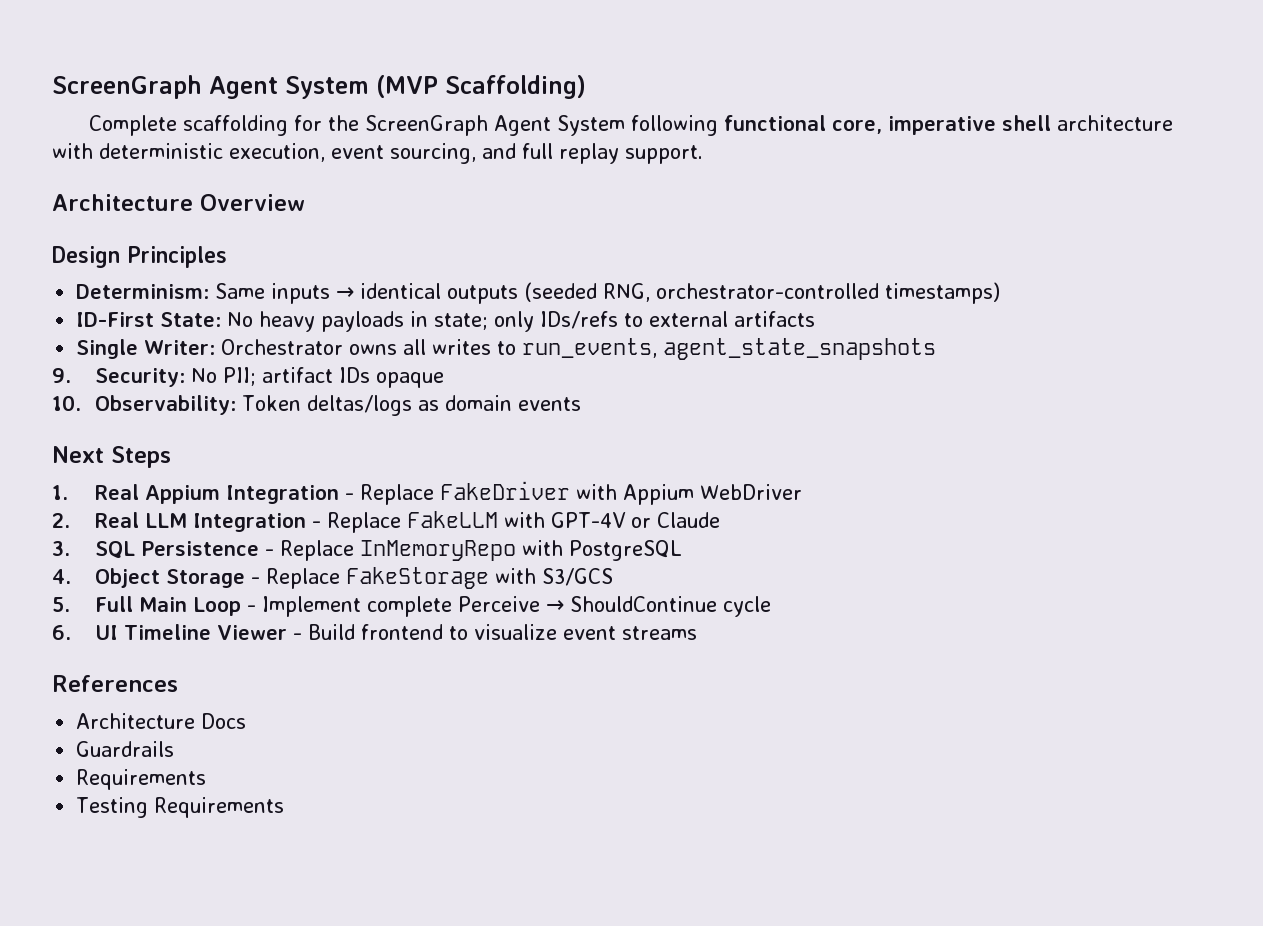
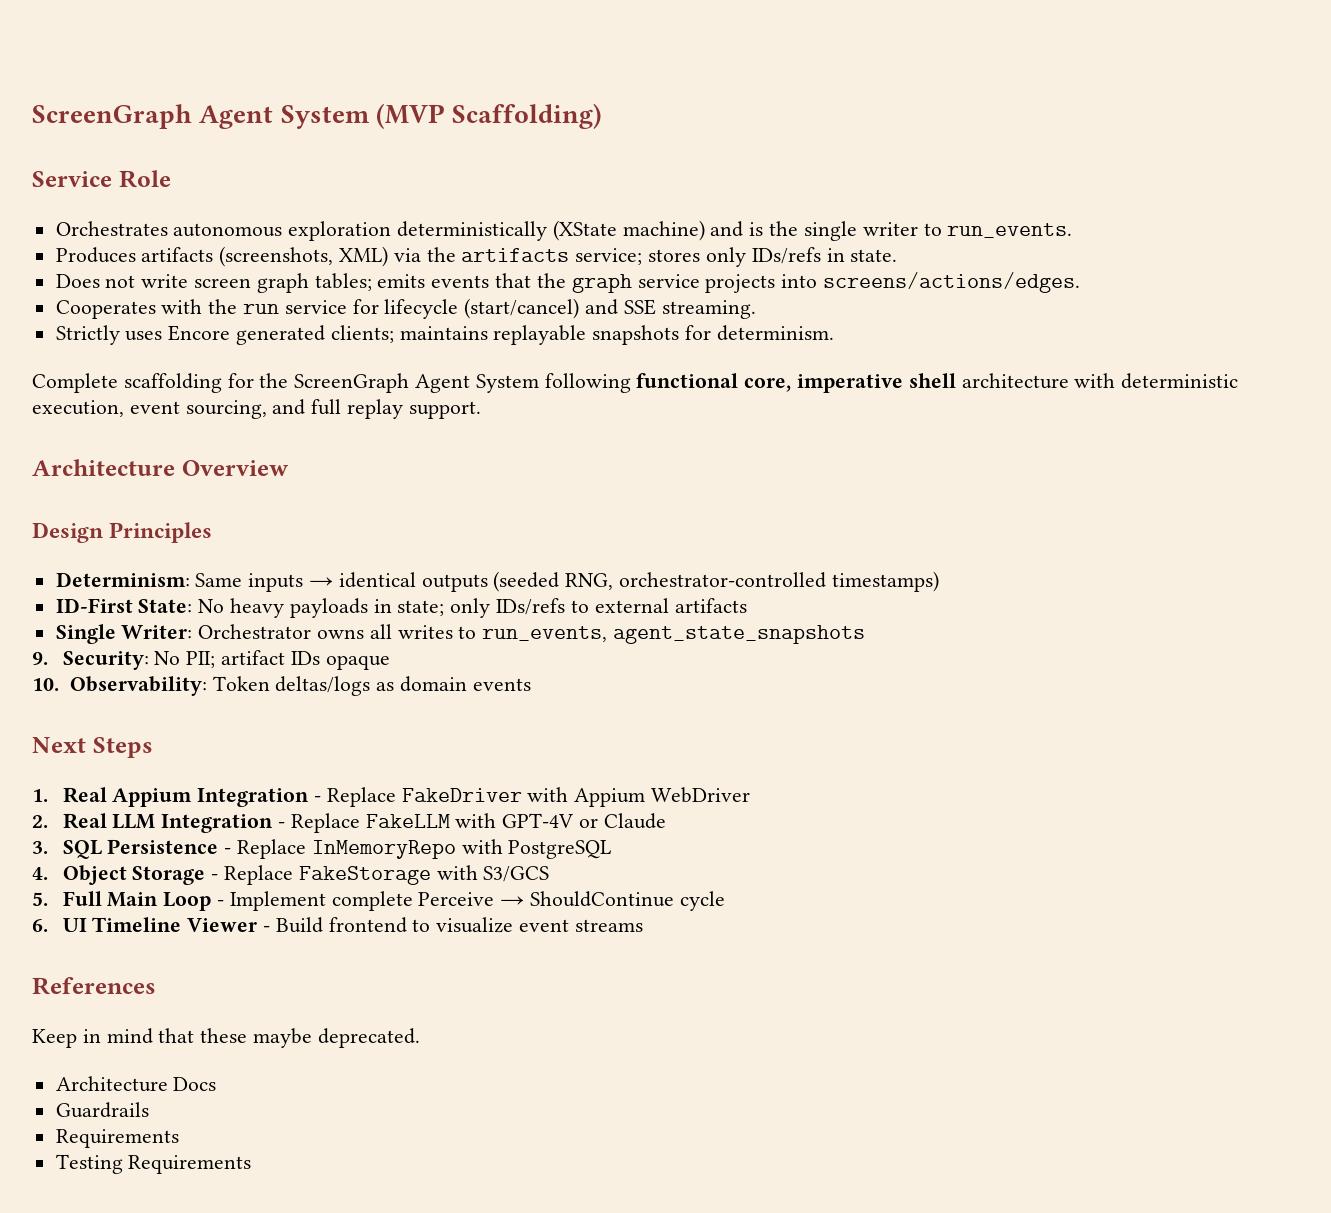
(586, 87) none -> [32,170,171,188] [55,220,1073,241] [55,246,898,267] [55,272,1080,293] [55,298,756,319] [55,325,834,345] // Service Role // Orchestrates autonomous exploration deterministically (XState machine) and is the single writer to run_events. // Produces artifacts (screenshots, XML) via the artifacts service; stores only IDs/refs in state. // Does not write screen graph tables; emits events that the graph service projects into screens/actions/edges. // Cooperates with the run service for lifecycle (start/cancel) and SSE streaming. // Strictly uses Encore generated clients; maintains replayable snapshots for determinism.
(178, 683) none -> [32,1028,420,1048] // Keep in mind that these maybe deprecated.

